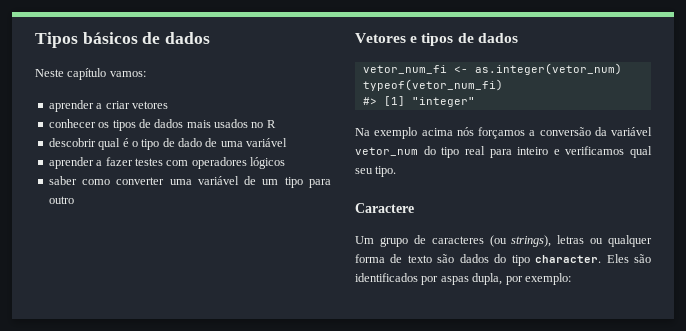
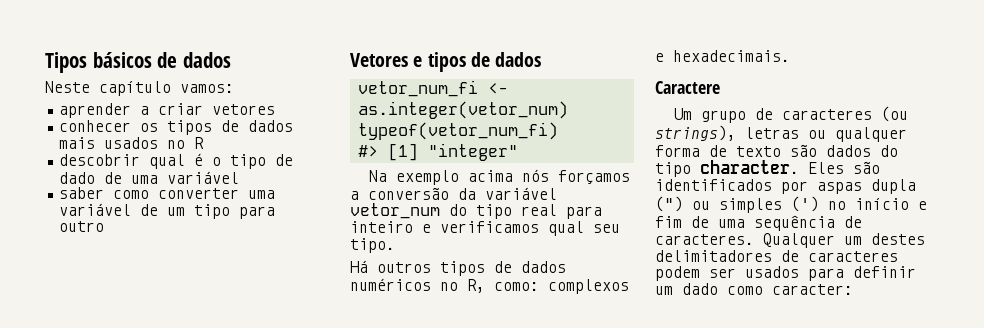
[48,157,285,169] // aprender a fazer testes com operadores lógicos -> (240, 177) none
(397, 171) none -> [350,260,566,276] [350,278,629,294] [655,50,790,62] // Há outros tipos de dados numéricos no R, como: complexos e hexadecimais.
[472,273,571,285] dupla, por exemplo: -> [871,179,916,194] [655,196,927,213] [655,215,862,231] [655,233,925,248] [655,250,898,262] [655,266,916,281] [655,283,853,295] dupla (") ou simples (') no início e fim de uma sequência de caracteres. Qualquer um destes delimitadores de caracteres podem ser usados para definir um dado como caracter:

